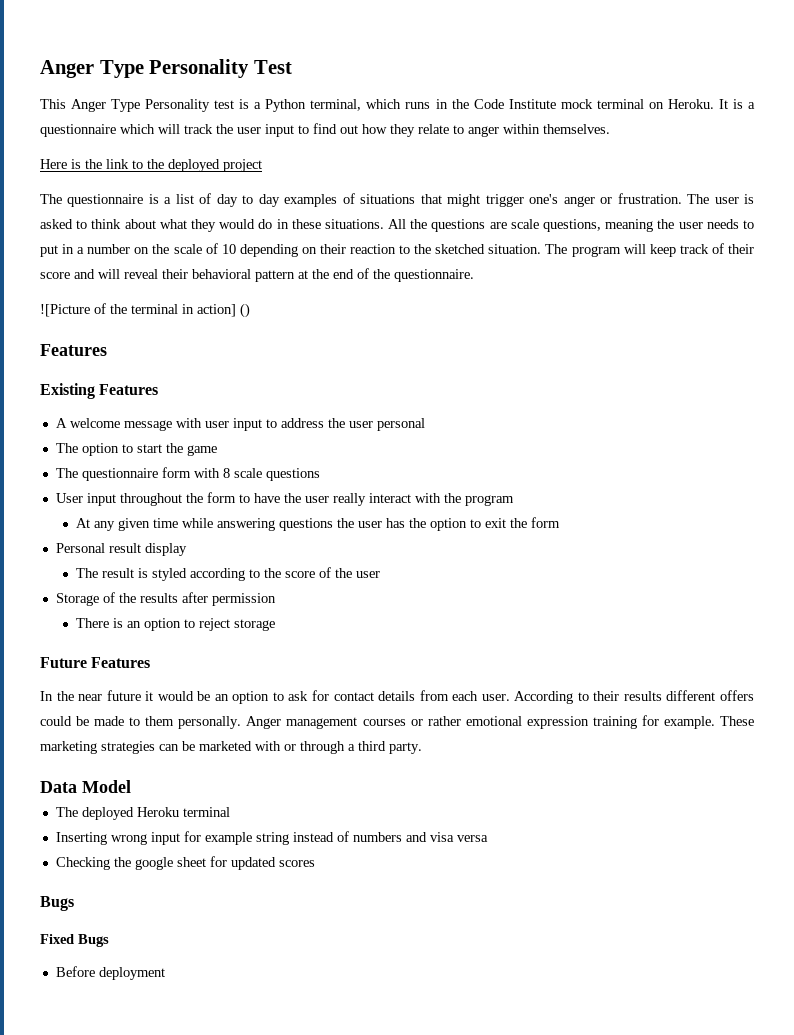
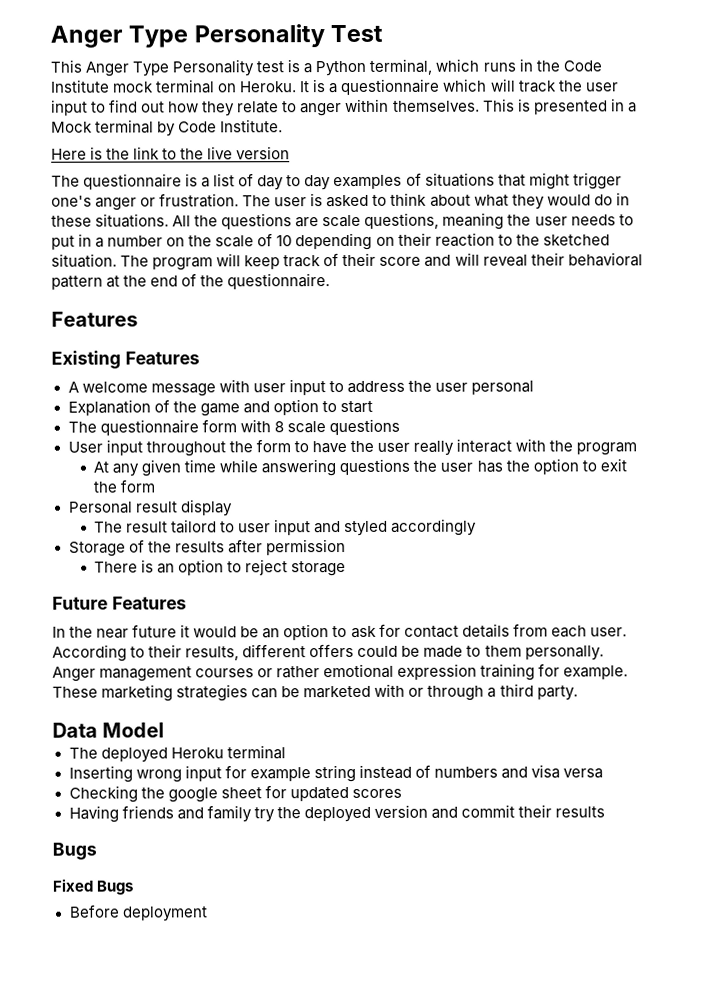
(610, 129) none -> [482,98,637,115] [51,119,284,137] This is presented in a Mock terminal by Code Institute.
[168,159,262,172] deployed project -> [207,146,291,160] live version
[40,303,250,318] // ![Picture of the terminal in action] () -> (331, 281) none
[55,443,78,453] The -> [67,399,270,417] Explanation of the game and
[165,443,217,456] the game -> (373, 407) none
[138,567,381,581] is styled according to the score of the user -> [171,518,478,537] tailord to user input and styled accordingly
[623,691,662,701] results -> [185,646,240,661] results,
(315, 863) none -> [68,804,606,823] // Having friends and family try the deployed version and commit their results

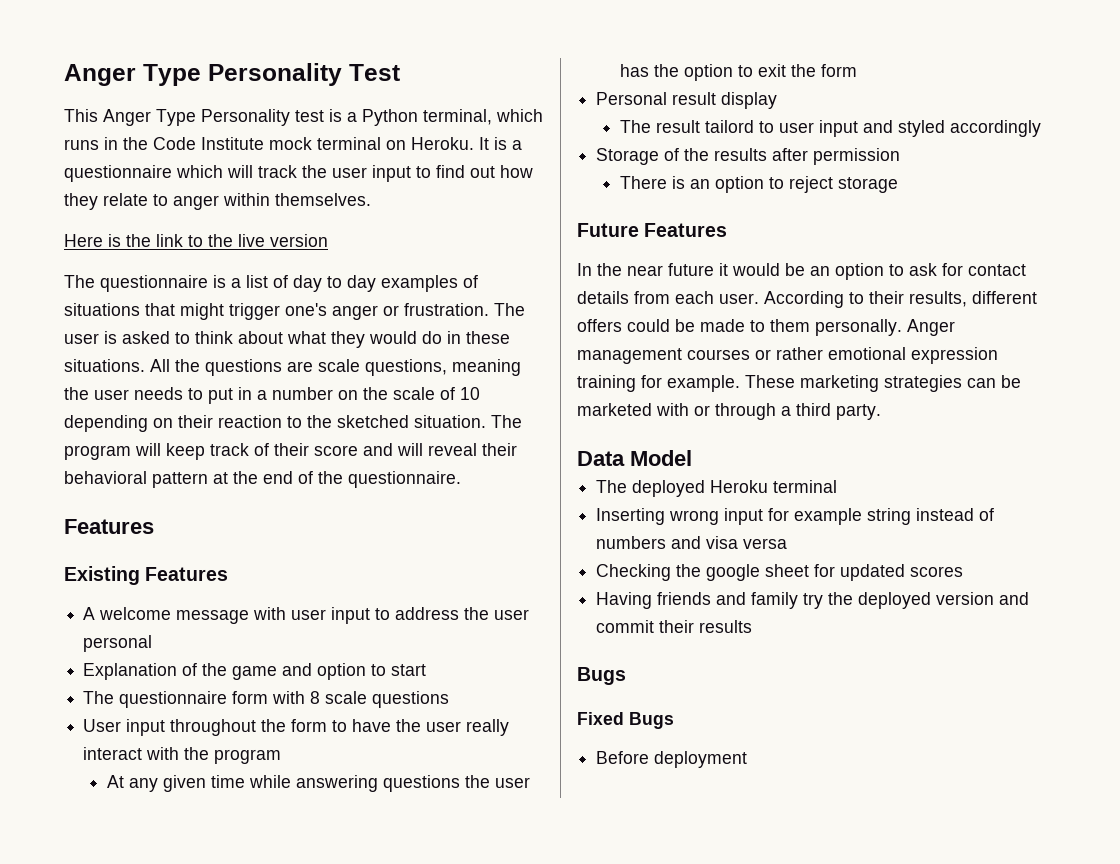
[482,98,637,115] [51,119,284,137] This is presented in a Mock terminal by Code Institute. -> (371, 199) none

